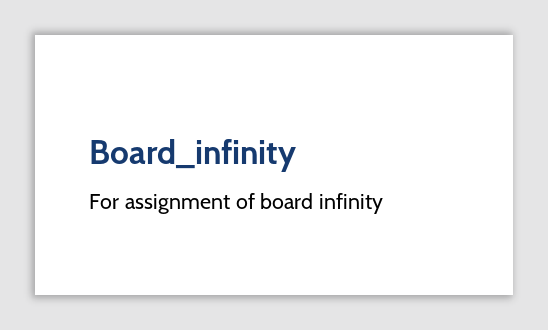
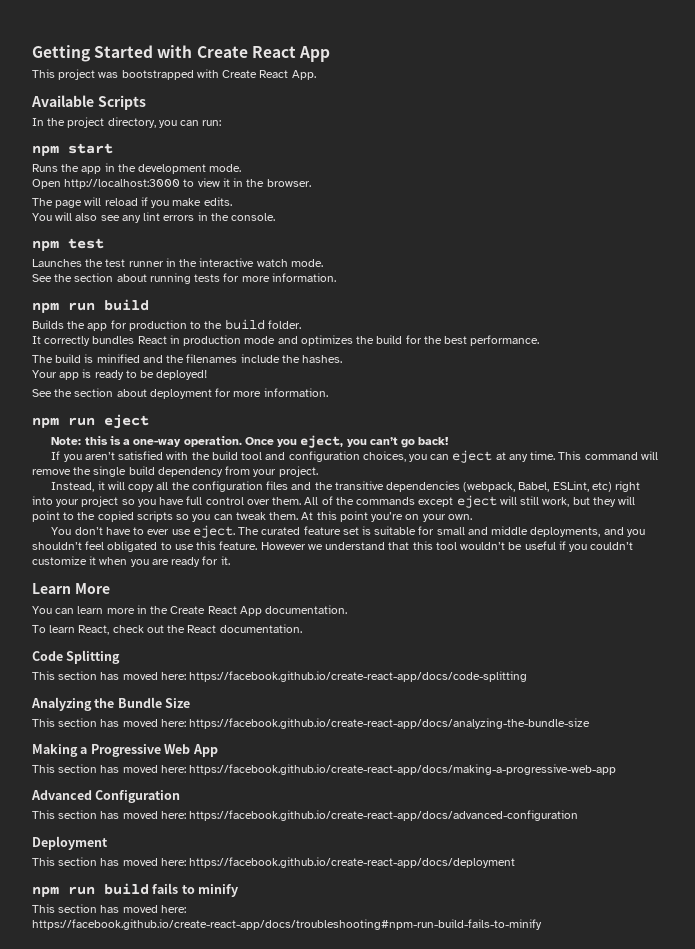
[89,139,296,172] [89,193,384,214] Board_infinity // For assignment of board infinity -> [32,45,330,62] [32,69,316,80] [31,95,146,110] [32,117,222,128] [32,143,113,156] [32,163,242,174] [32,178,311,189] [32,197,232,208] [32,212,276,223] [32,238,104,251] [32,258,323,267] [32,273,336,284] [32,299,149,313] [32,319,301,331] [32,335,540,346] [32,354,343,363] [32,369,208,380] [32,388,328,399] [32,414,149,429] [51,435,449,448] [51,450,658,463] [32,466,318,477] [51,481,641,492] [32,495,636,508] [32,511,472,522] [51,525,645,538] [32,541,634,552] [32,556,230,567] [32,583,110,594] [32,605,348,616] [32,624,302,635] [32,650,121,664] [32,671,528,682] [31,697,191,711] [32,718,591,729] [32,744,218,757] [32,764,617,775] [31,790,181,803] [32,810,579,821] [32,836,108,850] [32,857,516,868] [32,883,239,897] [32,904,186,913] [32,919,542,930] Getting Started with Create React App // This project was bootstrapped with Create React App. // Available Scripts // In the project directory, you can run: // npm start // Runs the app in the development mode. // Open http://localhost:3000 to view it in the browser. // The page will reload if you make edits. // You will also see any lint errors in the console. // npm test // Launches the test runner in the interactive watch mode. // See the section about running tests for more information. // npm run build // Builds the app for production to the build folder. // It correctly bundles React in production mode and optimizes the build for the best performance. // The build is minified and the filenames include the hashes. // Your app is ready to be deployed! // See the section about deployment for more information. // npm run eject // Note: this is a one-way operation. Once you eject, you can’t go back! // If you aren’t satisfied with the build tool and configuration choices, you can eject at any time. This command will remove the single build dependency from your project. // Instead, it will copy all the configuration files and the transitive dependencies (webpack, Babel, ESLint, etc) right into your project so you have full control over them. All of the commands except eject will still work, but they will point to the copied scripts so you can tweak them. At this point you’re on your own. // You don’t have to ever use eject. The curated feature set is suitable for small and middle deployments, and you shouldn’t feel obligated to use this feature. However we understand that this tool wouldn’t be useful if you couldn’t customize it when you are ready for it. // Learn More // You can learn more in the Create React App documentation. // To learn React, check out the React documentation. // Code Splitting // This section has moved here: https://facebook.github.io/create-react-app/docs/code-splitting // Analyzing the Bundle Size // This section has moved here: https://facebook.github.io/create-react-app/docs/analyzing-the-bundle-size // Making a Progressive Web App // This section has moved here: https://facebook.github.io/create-react-app/docs/making-a-progressive-web-app // Advanced Configuration // This section has moved here: https://facebook.github.io/create-react-app/docs/advanced-configuration // Deployment // This section has moved here: https://facebook.github.io/create-react-app/docs/deployment // npm run build fails to minify // This section has moved here: https://facebook.github.io/create-react-app/docs/troubleshooting#npm-run-build-fails-to-minify

